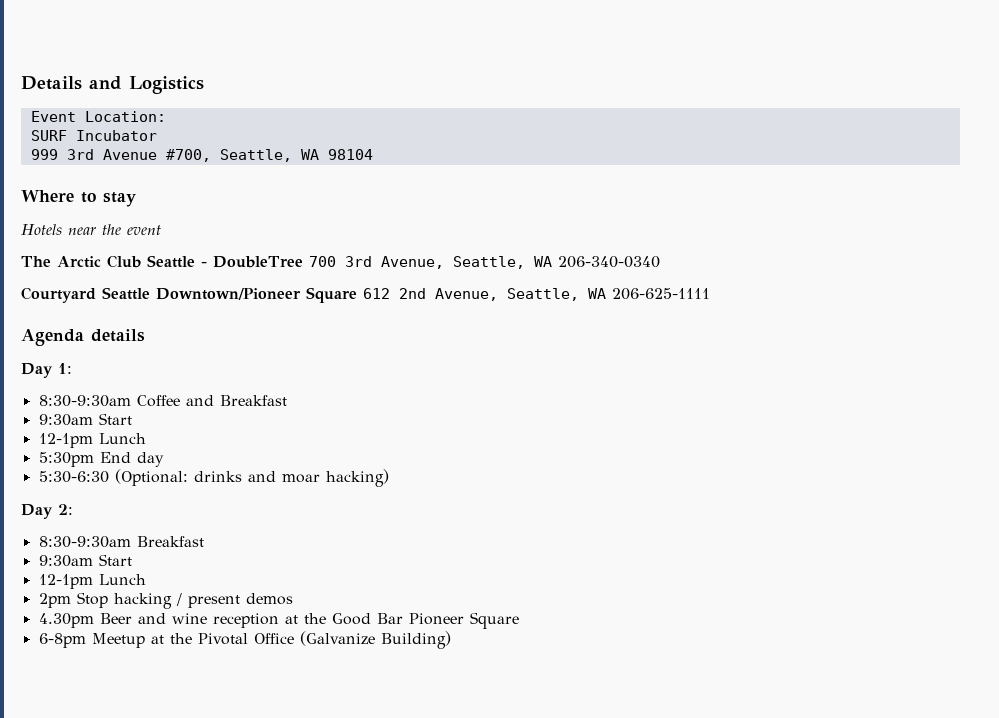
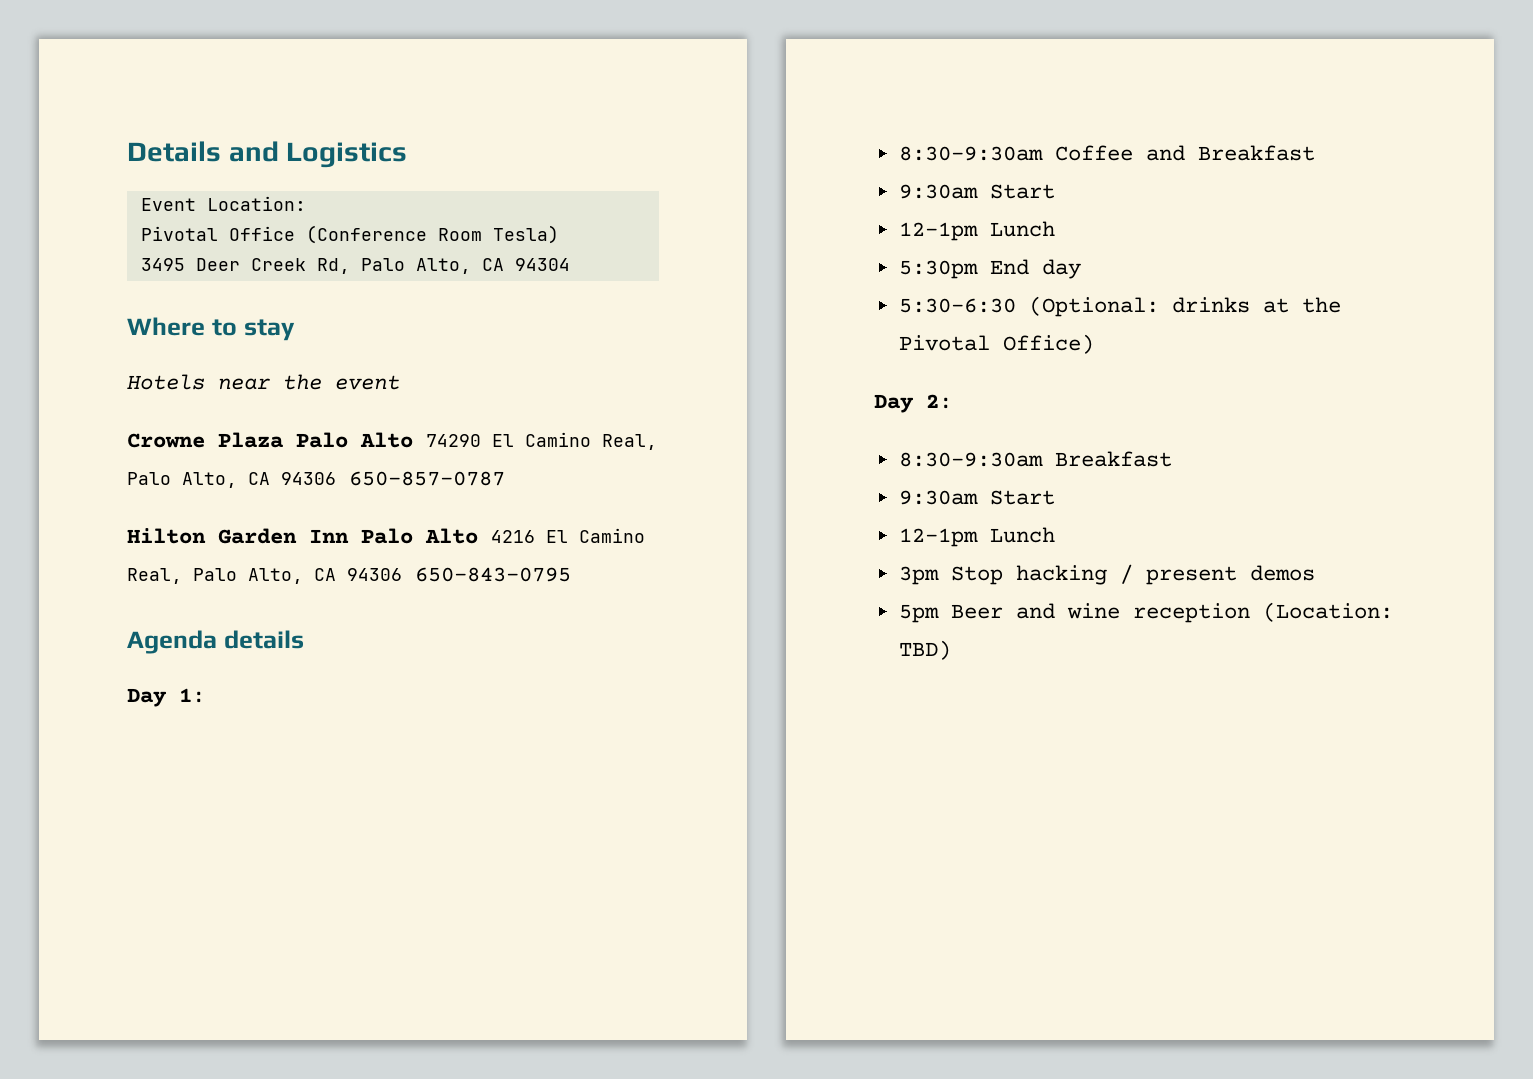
[30,130,157,141] [30,149,373,162] SURF Incubator // 999 3rd Avenue #700, Seattle, WA 98104 -> [140,225,559,244] [140,258,570,274] Pivotal Office (Conference Room Tesla) // 3495 Deer Creek Rd, Palo Alto, CA 94304
[21,255,660,269] [21,287,710,303] The Arctic Club Seattle - DoubleTree 700 3rd Avenue, Seattle, WA 206-340-0340 // Courtyard Seattle Downtown/Pioneer Square 612 2nd Avenue, Seattle, WA 206-625-1111 -> [127,432,657,450] [127,471,505,488] [127,528,645,544] [127,567,571,584] Crowne Plaza Palo Alto 74290 El Camino Real, Palo Alto, CA 94306 650-857-0787 // Hilton Garden Inn Palo Alto 4216 El Camino Real, Palo Alto, CA 94306 650-843-0795
[247,469,389,487] and moar hacking) -> [1262,297,1341,313] [898,334,1094,354] at the Pivotal Office)
[38,593,71,608] 2pm -> [898,566,939,585] 3pm
[38,613,94,628] 4.30pm -> [898,604,939,623] 5pm
[284,612,519,629] [38,631,451,649] at the Good Bar Pioneer Square // 6-8pm Meetup at the Pivotal Office (Galvanize Building) -> [1262,602,1393,622] [898,640,951,660] (Location: TBD)

